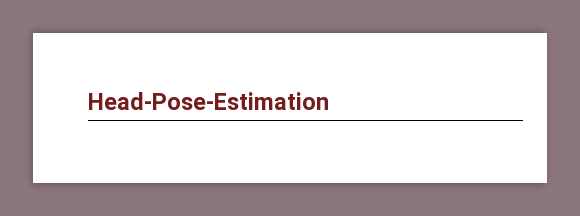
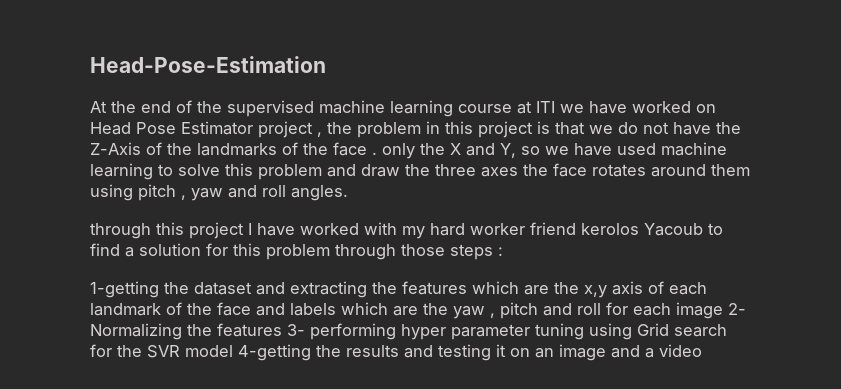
(329, 101) none -> [90,100,716,117] [90,121,741,138] [90,142,727,159] [90,163,750,180] [90,184,348,201] [90,222,723,239] [90,243,503,260] [90,281,707,298] [90,302,746,319] [90,323,727,340] [90,344,702,361] // At the end of the supervised machine learning course at ITI we have worked on Head Pose Estimator project , the problem in this project is that we do not have the Z-Axis of the landmarks of the face . only the X and Y, so we have used machine learning to solve this problem and draw the three axes the face rotates around them using pitch , yaw and roll angles. // through this project I have worked with my hard worker friend kerolos Yacoub to find a solution for this problem through those steps : // 1-getting the dataset and extracting the features which are the x,y axis of each landmark of the face and labels which are the yaw , pitch and roll for each image 2- Normalizing the features 3- performing hyper parameter tuning using Grid search for the SVR model 4-getting the results and testing it on an image and a video

